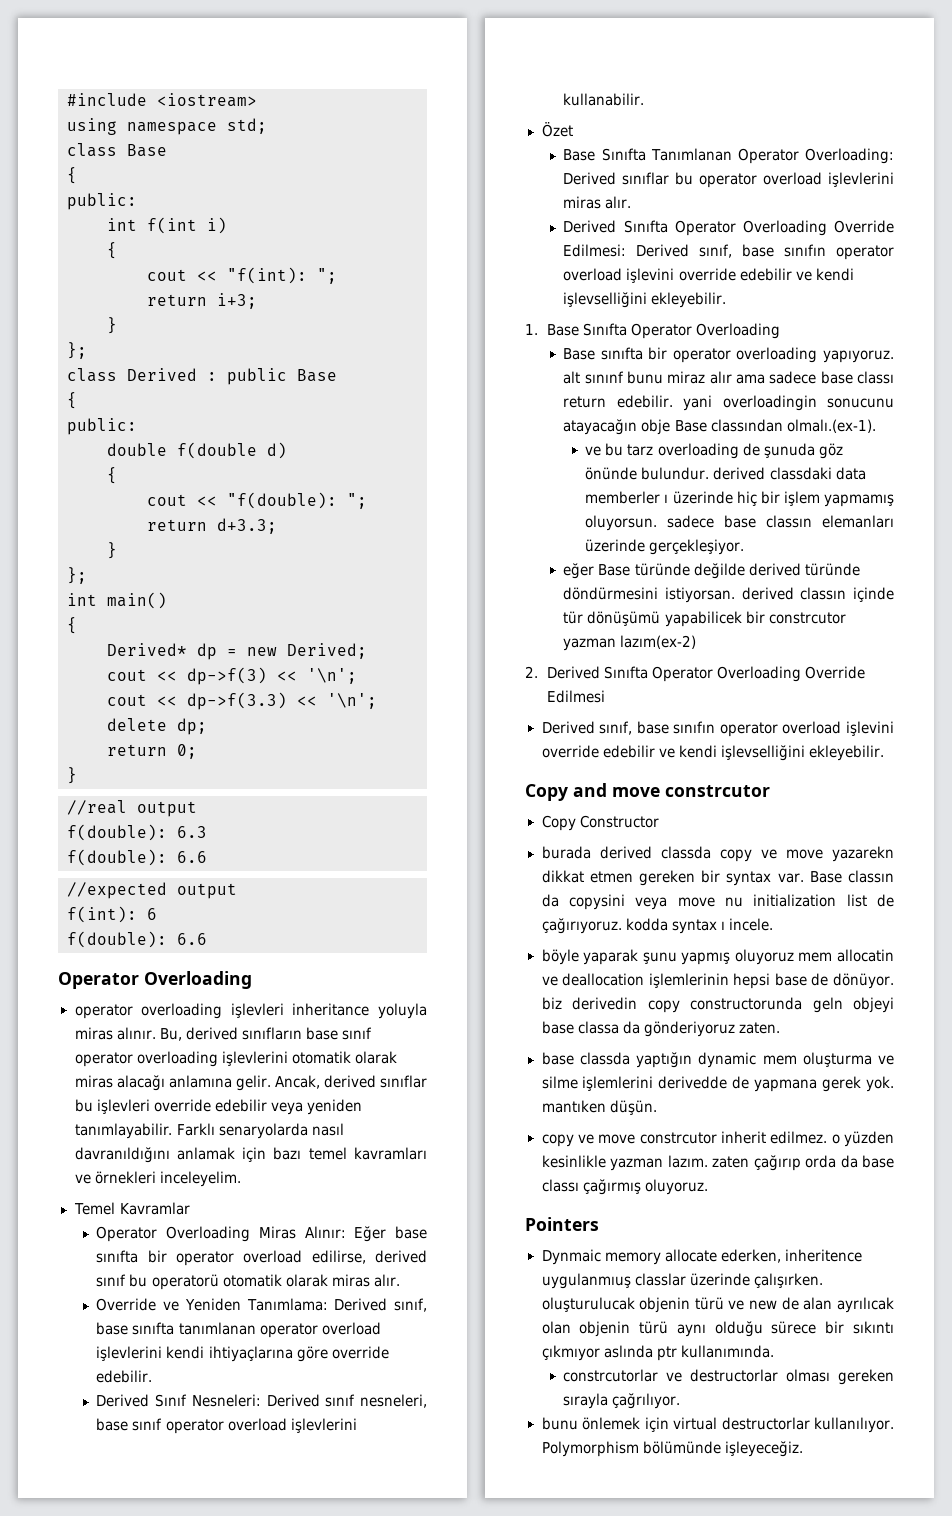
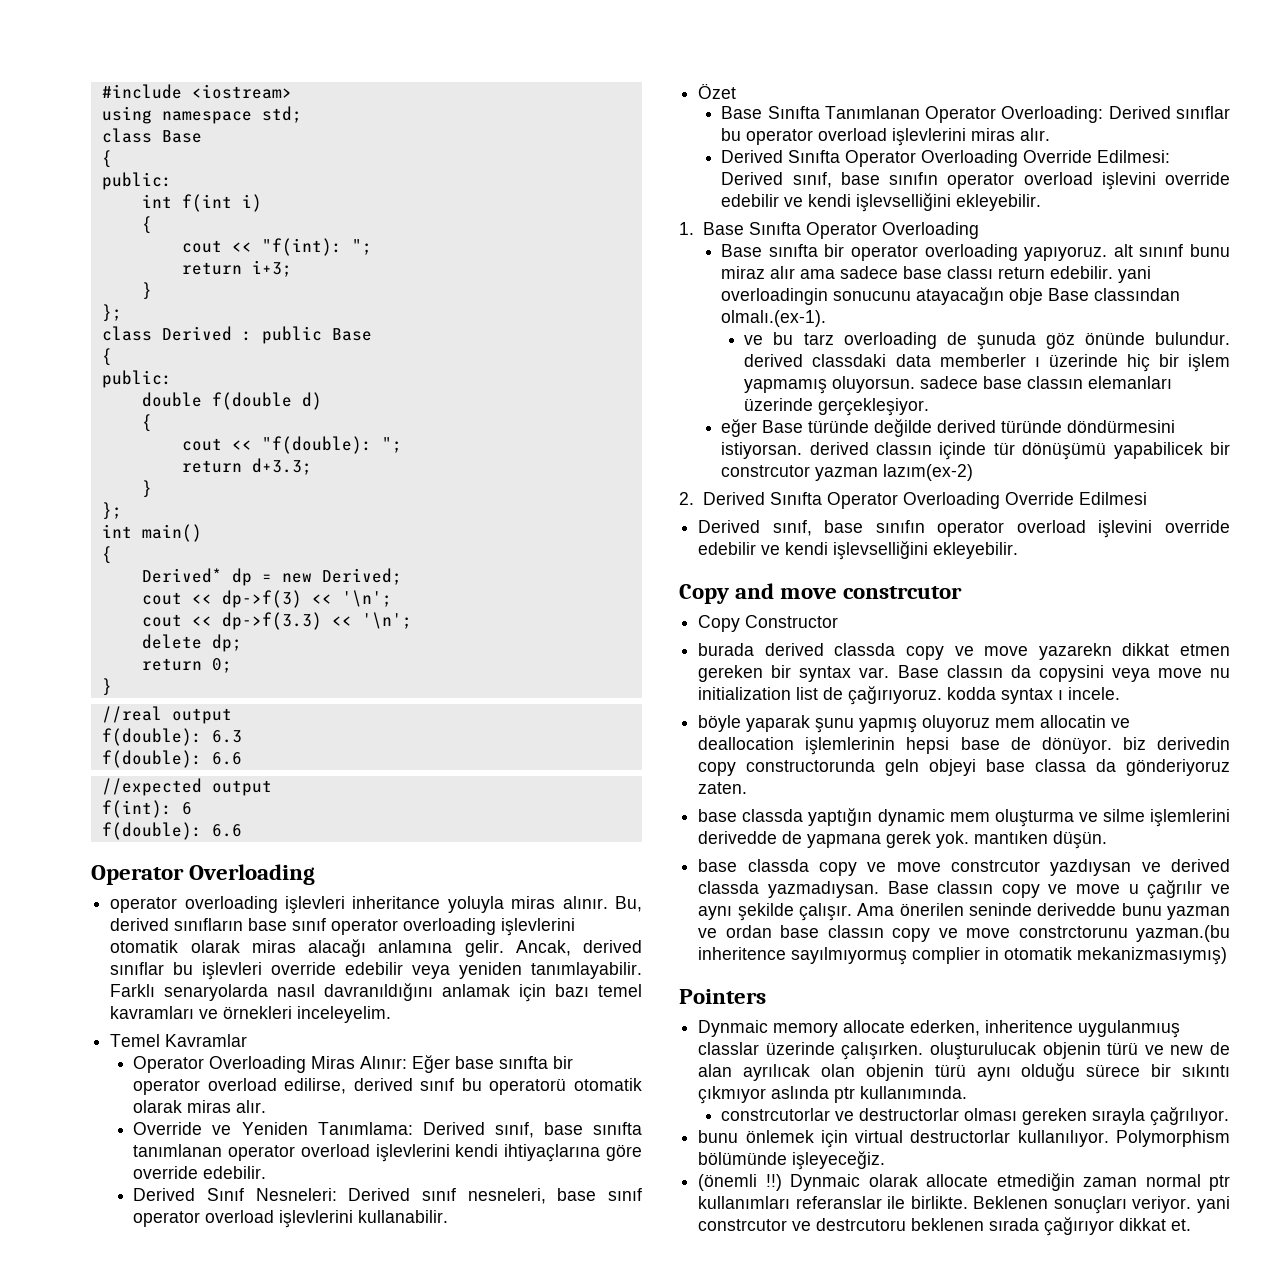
(657, 1107) none -> [698,859,809,872] base classda
[720,1131,895,1147] [541,1155,894,1171] [541,1179,708,1195] inherit edilmez. o yüzden kesinlikle yazman lazım. zaten çağırıp orda da base classı çağırmış oluyoruz. -> [1050,859,1230,876] [698,880,1231,899] [698,903,1230,921] [698,925,1230,942] [698,947,1228,965] yazdıysan ve derived classda yazmadıysan. Base classın copy ve move u çağrılır ve aynı şekilde çalışır. Ama önerilen seninde derivedde bunu yazman ve ordan base classın copy ve move constrctorunu yazman.(bu inheritence sayılmıyormuş complier in otomatik mekanizmasıymış)
(803, 1449) none -> [698,1173,1230,1191] [698,1196,1230,1214] [698,1217,1192,1236] // (önemli !!) Dynmaic olarak allocate etmediğin zaman normal ptr kullanımları referanslar ile birlikte. Beklenen sonuçları veriyor. yani constrcutor ve destrcutoru beklenen sırada çağırıyor dikkat et.

